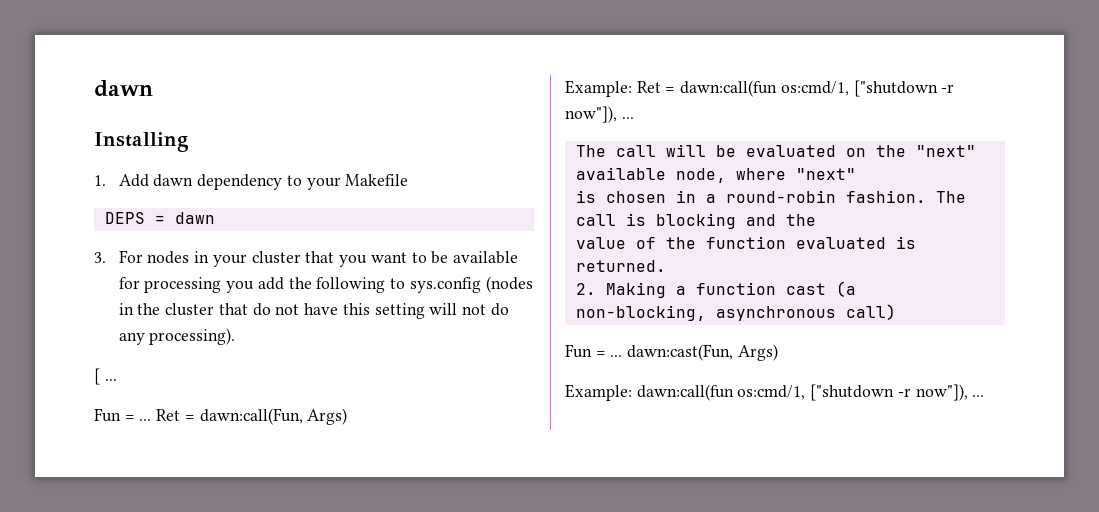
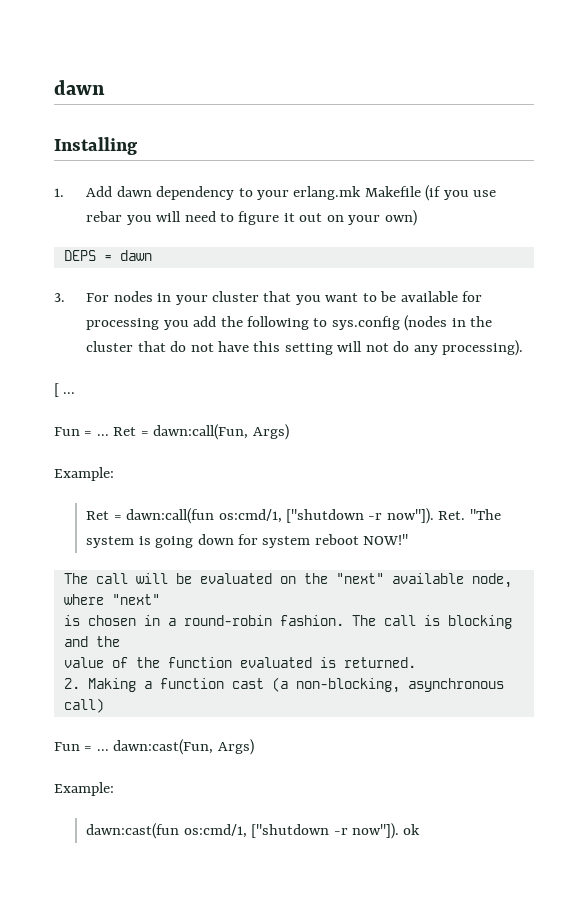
(341, 183) none -> [293,186,362,200] erlang.mk
(409, 180) none -> [425,185,497,201] [86,210,417,226] (if you use rebar you will need to figure it out on your own)
(632, 88) none -> (114, 474) //
[565,106,634,123] now"]), ... -> [386,508,501,524] [86,534,409,548] now"]). Ret. "The system is going down for system reboot NOW!"
[636,384,985,401] dawn:call(fun os:cmd/1, ["shutdown -r now"]), ... -> [86,823,421,839] // dawn:cast(fun os:cmd/1, ["shutdown -r now"]). ok

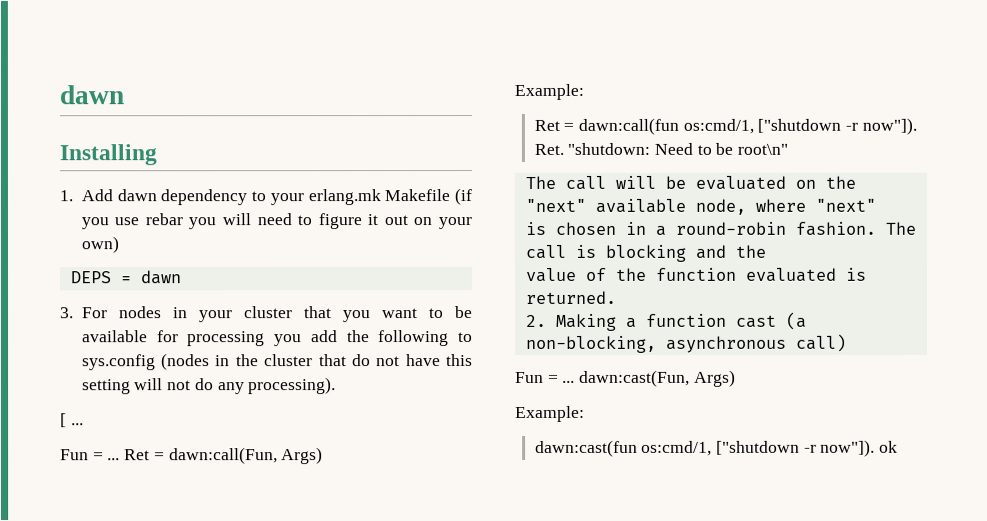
[469,509,501,520] [86,534,409,548] "The system is going down for system reboot NOW!" -> [567,142,789,155] "shutdown: Need to be root\n"

